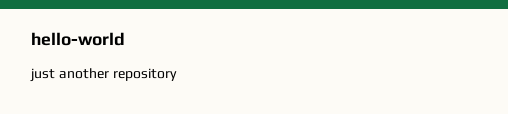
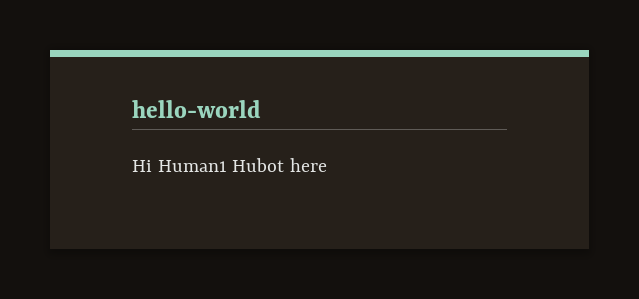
[30,68,177,82] just another repository -> [132,158,328,172] Hi Human1 Hubot here

